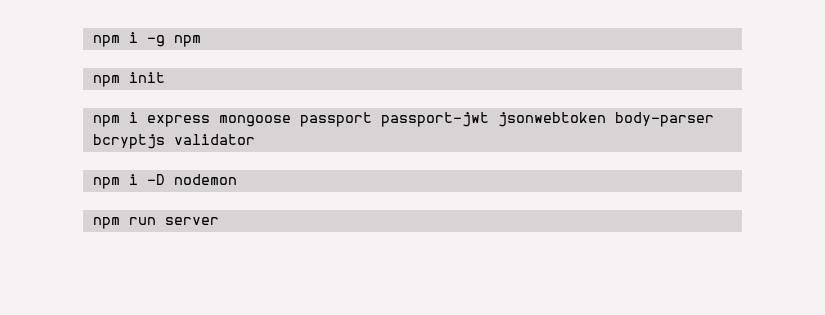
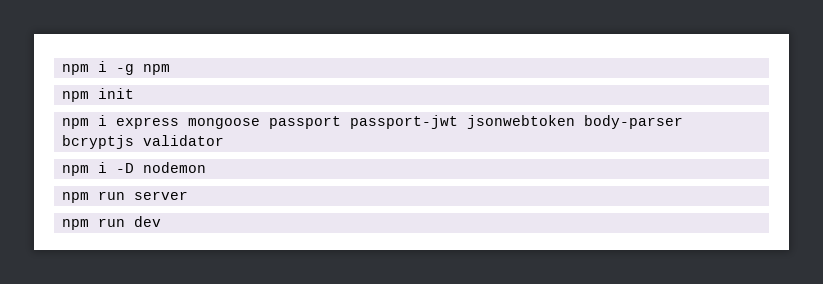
(220, 221) none -> [62,216,162,230] // npm run dev

